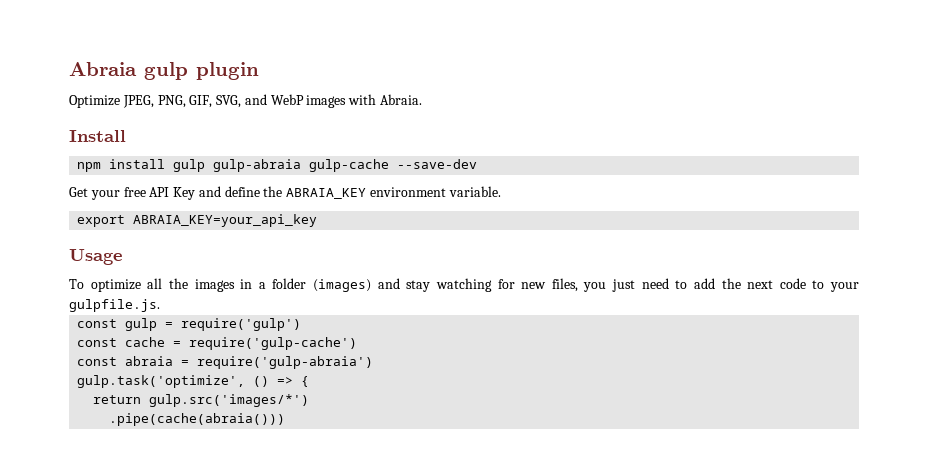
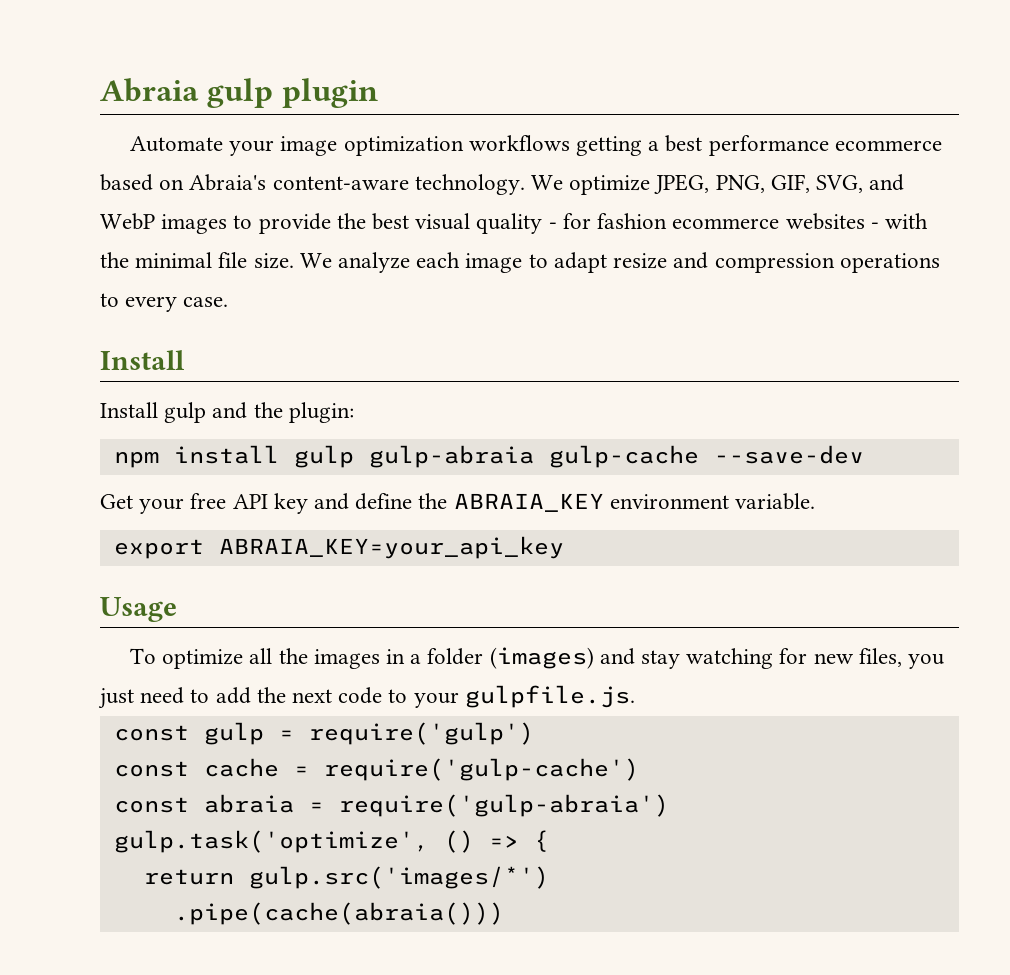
[69,95,120,108] Optimize -> [129,135,942,156] [100,174,651,195] Automate your image optimization workflows getting a best performance ecommerce based on Abraia's content-aware technology. We optimize
[348,94,423,105] [69,130,126,142] with Abraia. // Install -> [233,213,928,234] [100,252,940,273] [100,293,229,312] [100,350,185,370] [100,402,354,423] to provide the best visual quality - for fashion ecommerce websites - with the minimal file size. We analyze each image to adapt resize and compression operations to every case. // Install // Install gulp and the plugin:
[173,187,196,200] Key -> [273,493,308,514] key

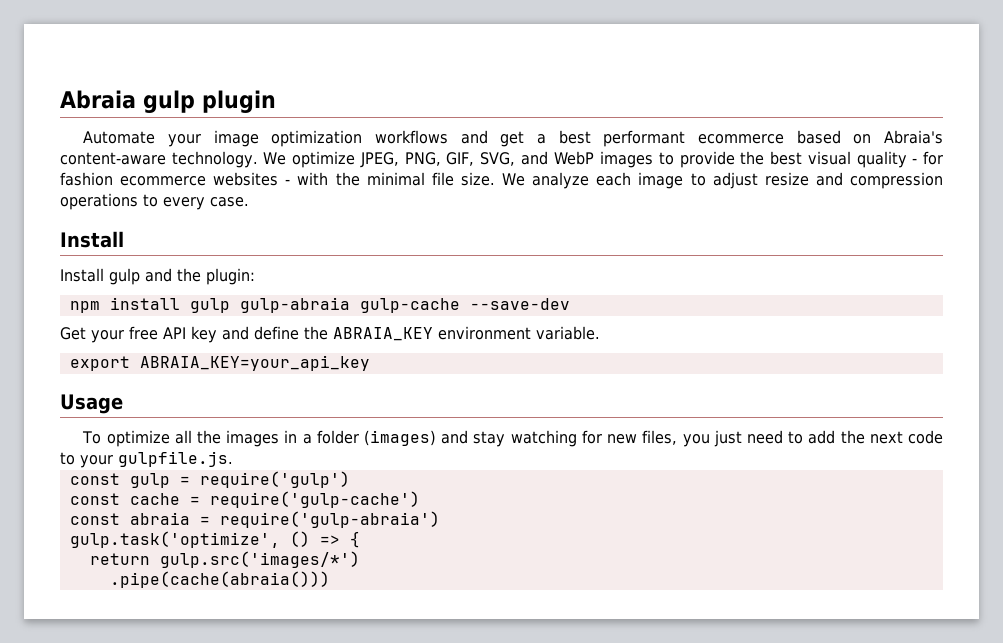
[575,136,642,156] getting -> [460,130,525,147] and get
[708,135,829,156] performance -> [603,130,686,147] performant
[553,252,607,273] adapt -> [712,172,758,189] adjust

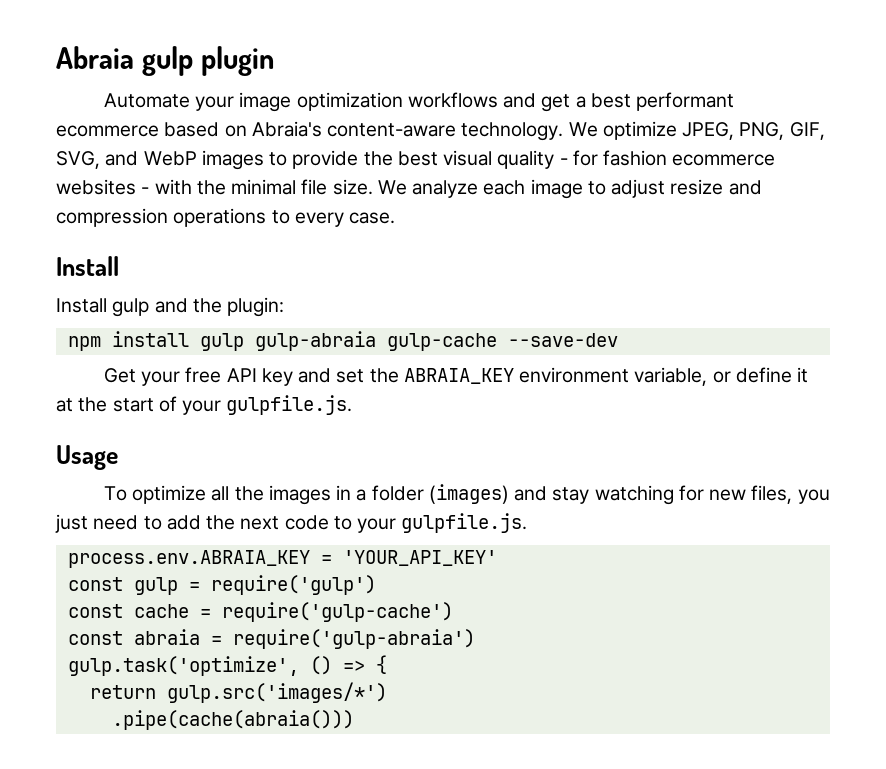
[254,326,299,340] define -> [336,369,365,383] set
[536,326,600,340] [69,355,370,371] variable. // export ABRAIA_KEY=your_api_key -> [634,367,809,386] [56,395,353,415] variable, or define it at the start of your gulpfile.js.
(233, 459) none -> [67,550,497,568] // process.env.ABRAIA_KEY = 'YOUR_API_KEY'

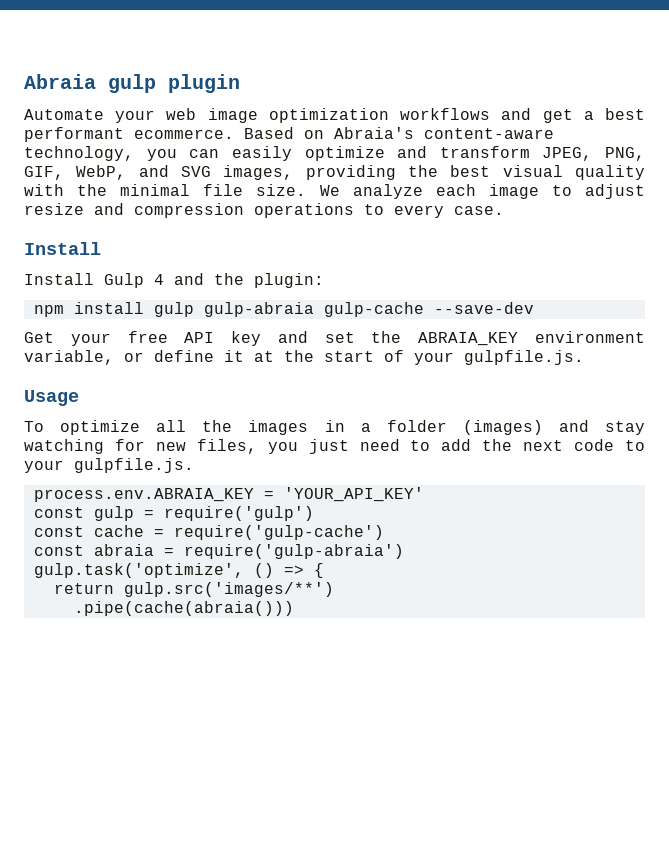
(235, 103) none -> [166,108,197,120] web
[56,122,220,137] ecommerce based -> [134,127,294,139] ecommerce. Based
[461,121,825,141] [56,150,776,170] [56,179,150,195] technology. We optimize JPEG, PNG, GIF, SVG, and WebP images to provide the best visual quality - for fashion ecommerce websites - -> [24,146,645,161] [24,165,645,180] technology, you can easily optimize and transform JPEG, PNG, GIF, WebP, and SVG images, providing the best visual quality
[112,298,150,317] gulp -> [104,273,164,288] Gulp 4
[166,682,387,703] gulp.src('images/*') -> [123,582,334,597] gulp.src('images/**')

